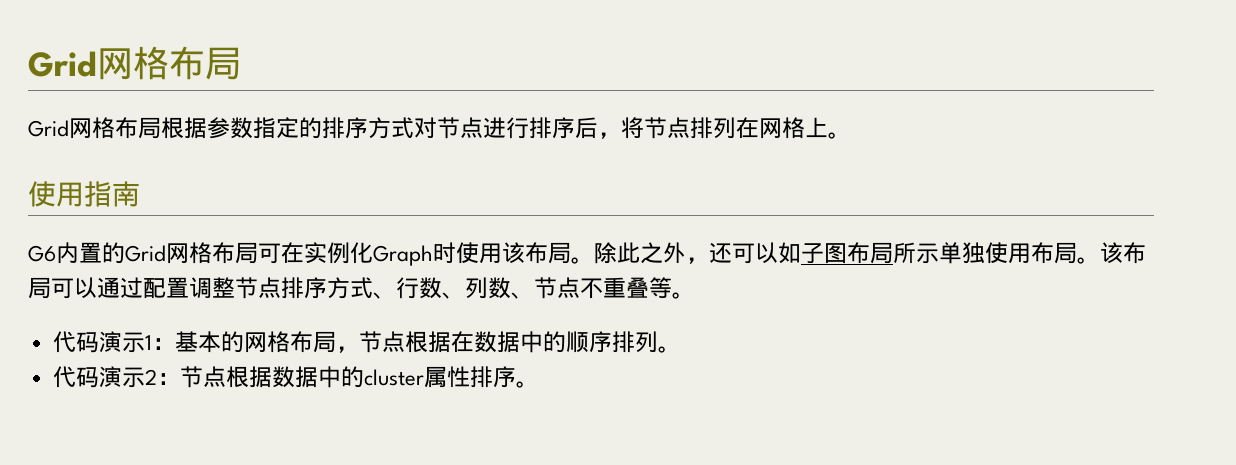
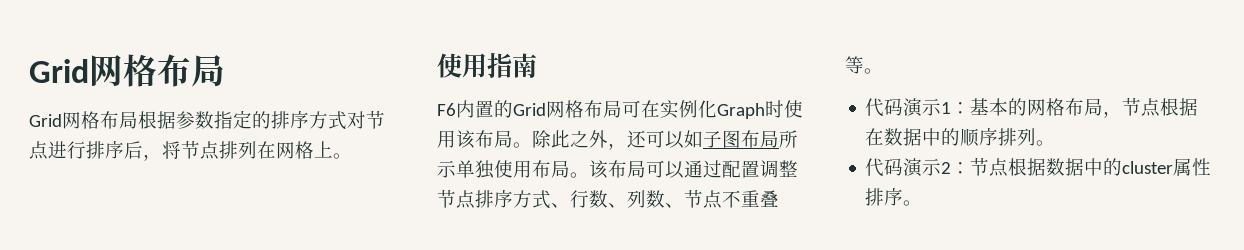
[28,245,56,262] G6 -> [437,103,456,116] F6

